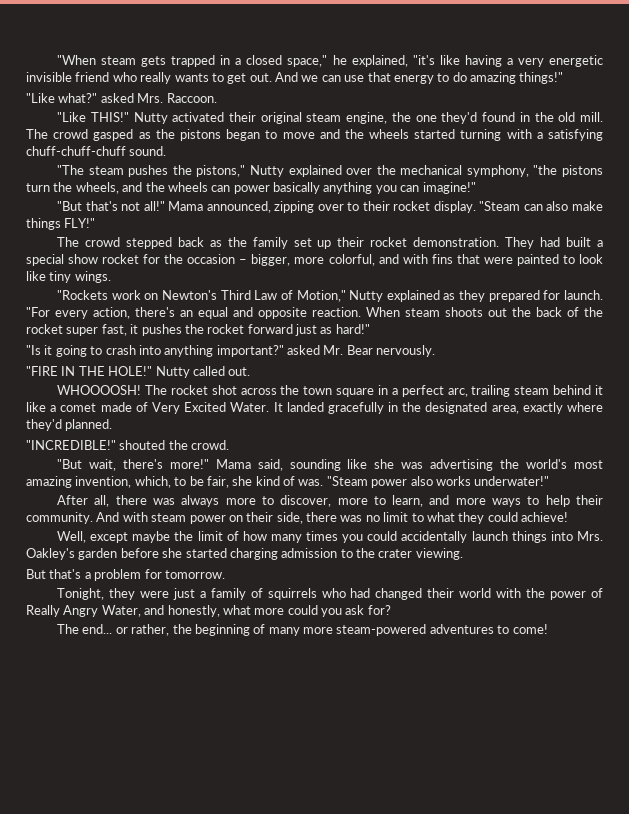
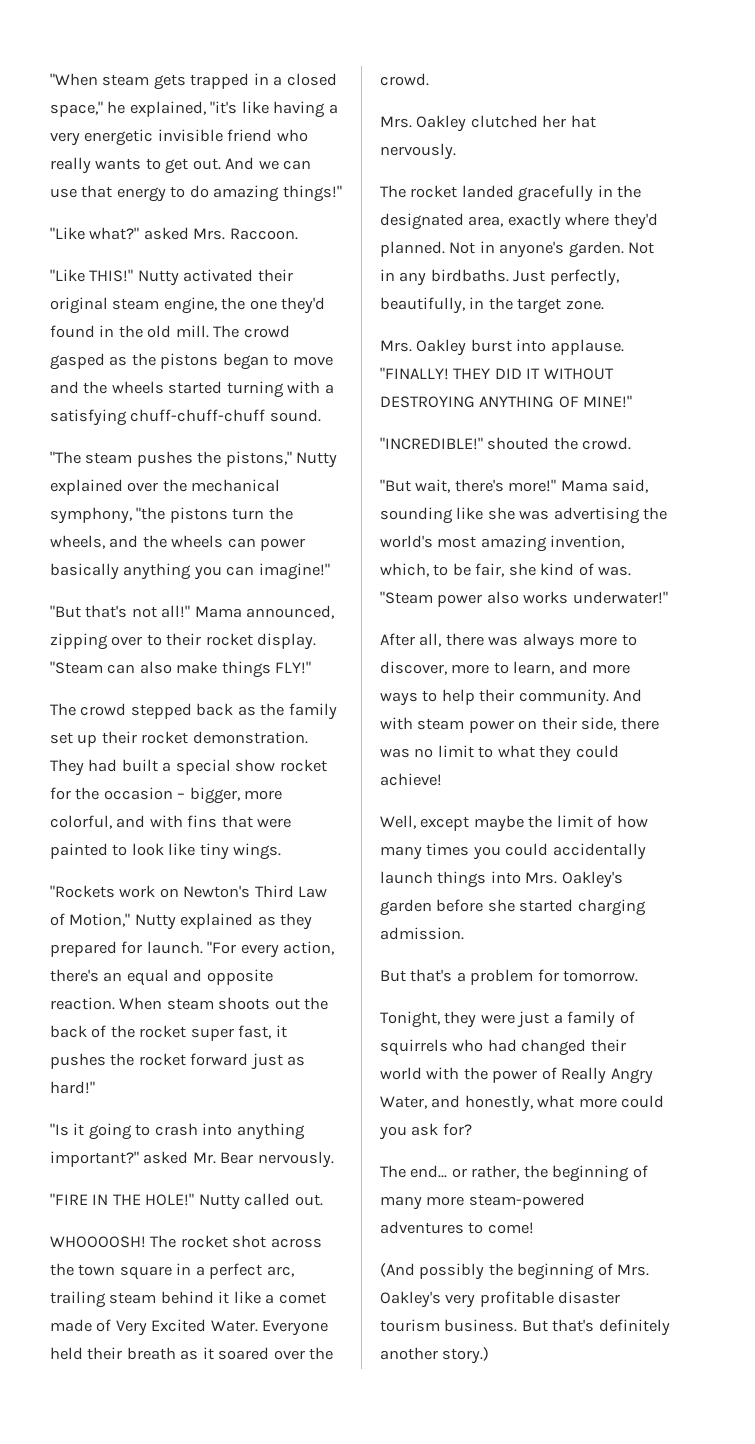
[273,402,283,412] It -> [262,1320,329,1336] [50,1347,334,1360] [380,73,429,86] [380,115,596,132] [380,143,456,160] [380,185,458,198] Everyone held their breath as it soared over the crowd. // Mrs. Oakley clutched her hat nervously. // The rocket
(113, 425) none -> [449,241,655,258] [380,269,619,286] [380,297,604,314] [380,339,624,356] [380,367,614,380] [380,395,633,408] Not in anyone's garden. Not in any birdbaths. Just perfectly, beautifully, in the target zone. // Mrs. Oakley burst into applause. "FINALLY! THEY DID IT WITHOUT DESTROYING ANYTHING OF MINE!"
[281,548,463,560] admission to the crater viewing. -> [380,927,464,940] admission.
(548, 629) none -> [380,1263,650,1280] [380,1291,621,1308] [380,1319,670,1336] [380,1347,490,1364] // (And possibly the beginning of Mrs. Oakley's very profitable disaster tourism business. But that's definitely another story.)

